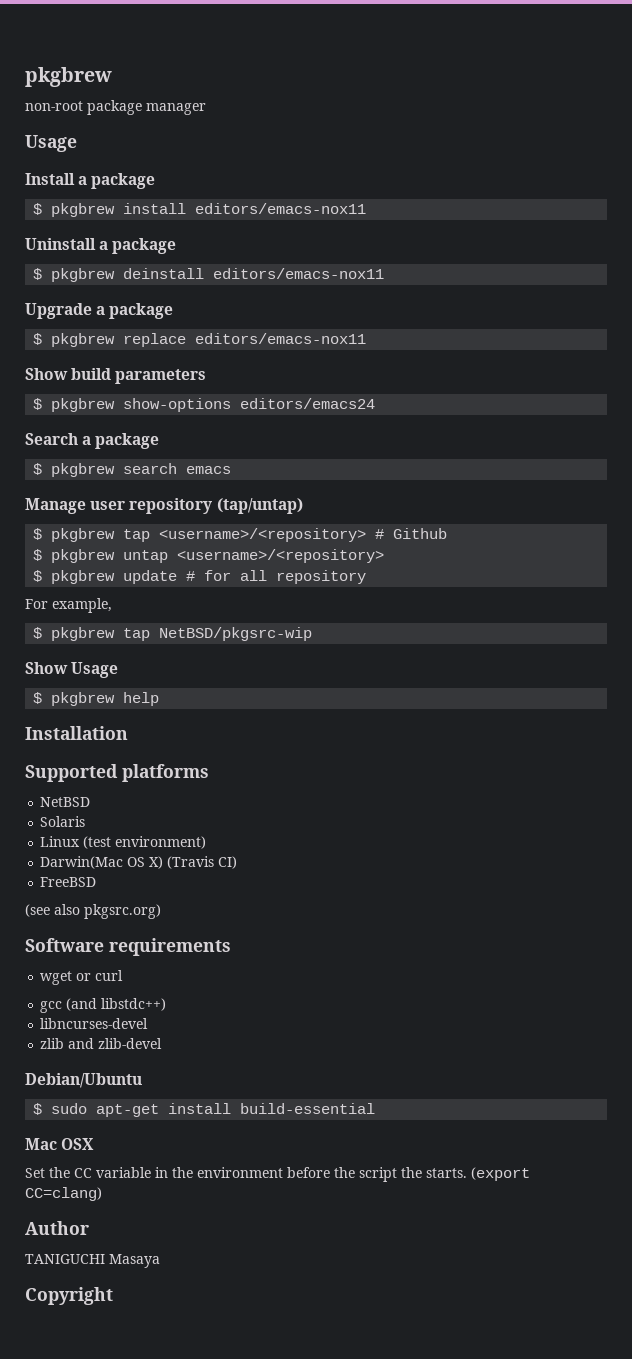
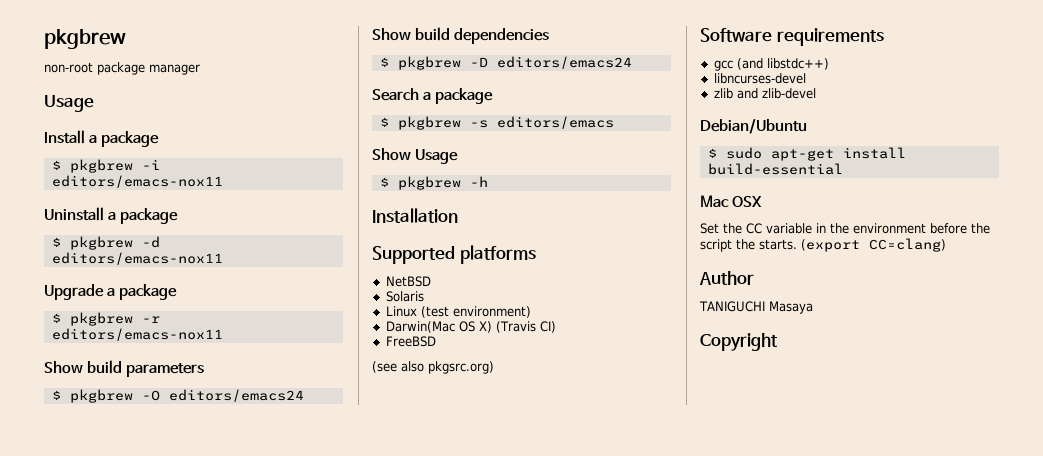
[123,203,187,214] install -> [141,159,160,170] -i
[123,268,205,279] deinstall -> [141,236,160,248] -d
[123,333,187,347] replace -> [141,316,160,323] -r
[123,398,232,412] show-options -> [141,389,304,402] [372,27,549,44] [379,56,488,70] -O editors/emacs24 // Show build dependencies // $ pkgbrew -D
[123,463,232,474] [25,498,303,514] [33,528,448,542] [33,549,385,563] [33,570,367,584] [25,598,112,613] [33,627,313,641] search emacs // Manage user repository (tap/untap) // $ pkgbrew tap <username>/<repository> # Github // $ pkgbrew untap <username>/<repository> // $ pkgbrew update # for all repository // For example, // $ pkgbrew tap NetBSD/pkgsrc-wip -> [469,116,614,129] -s editors/emacs
[123,692,160,706] help -> [469,176,488,187] -h
[40,970,124,985] // wget or curl -> (884, 37) none

